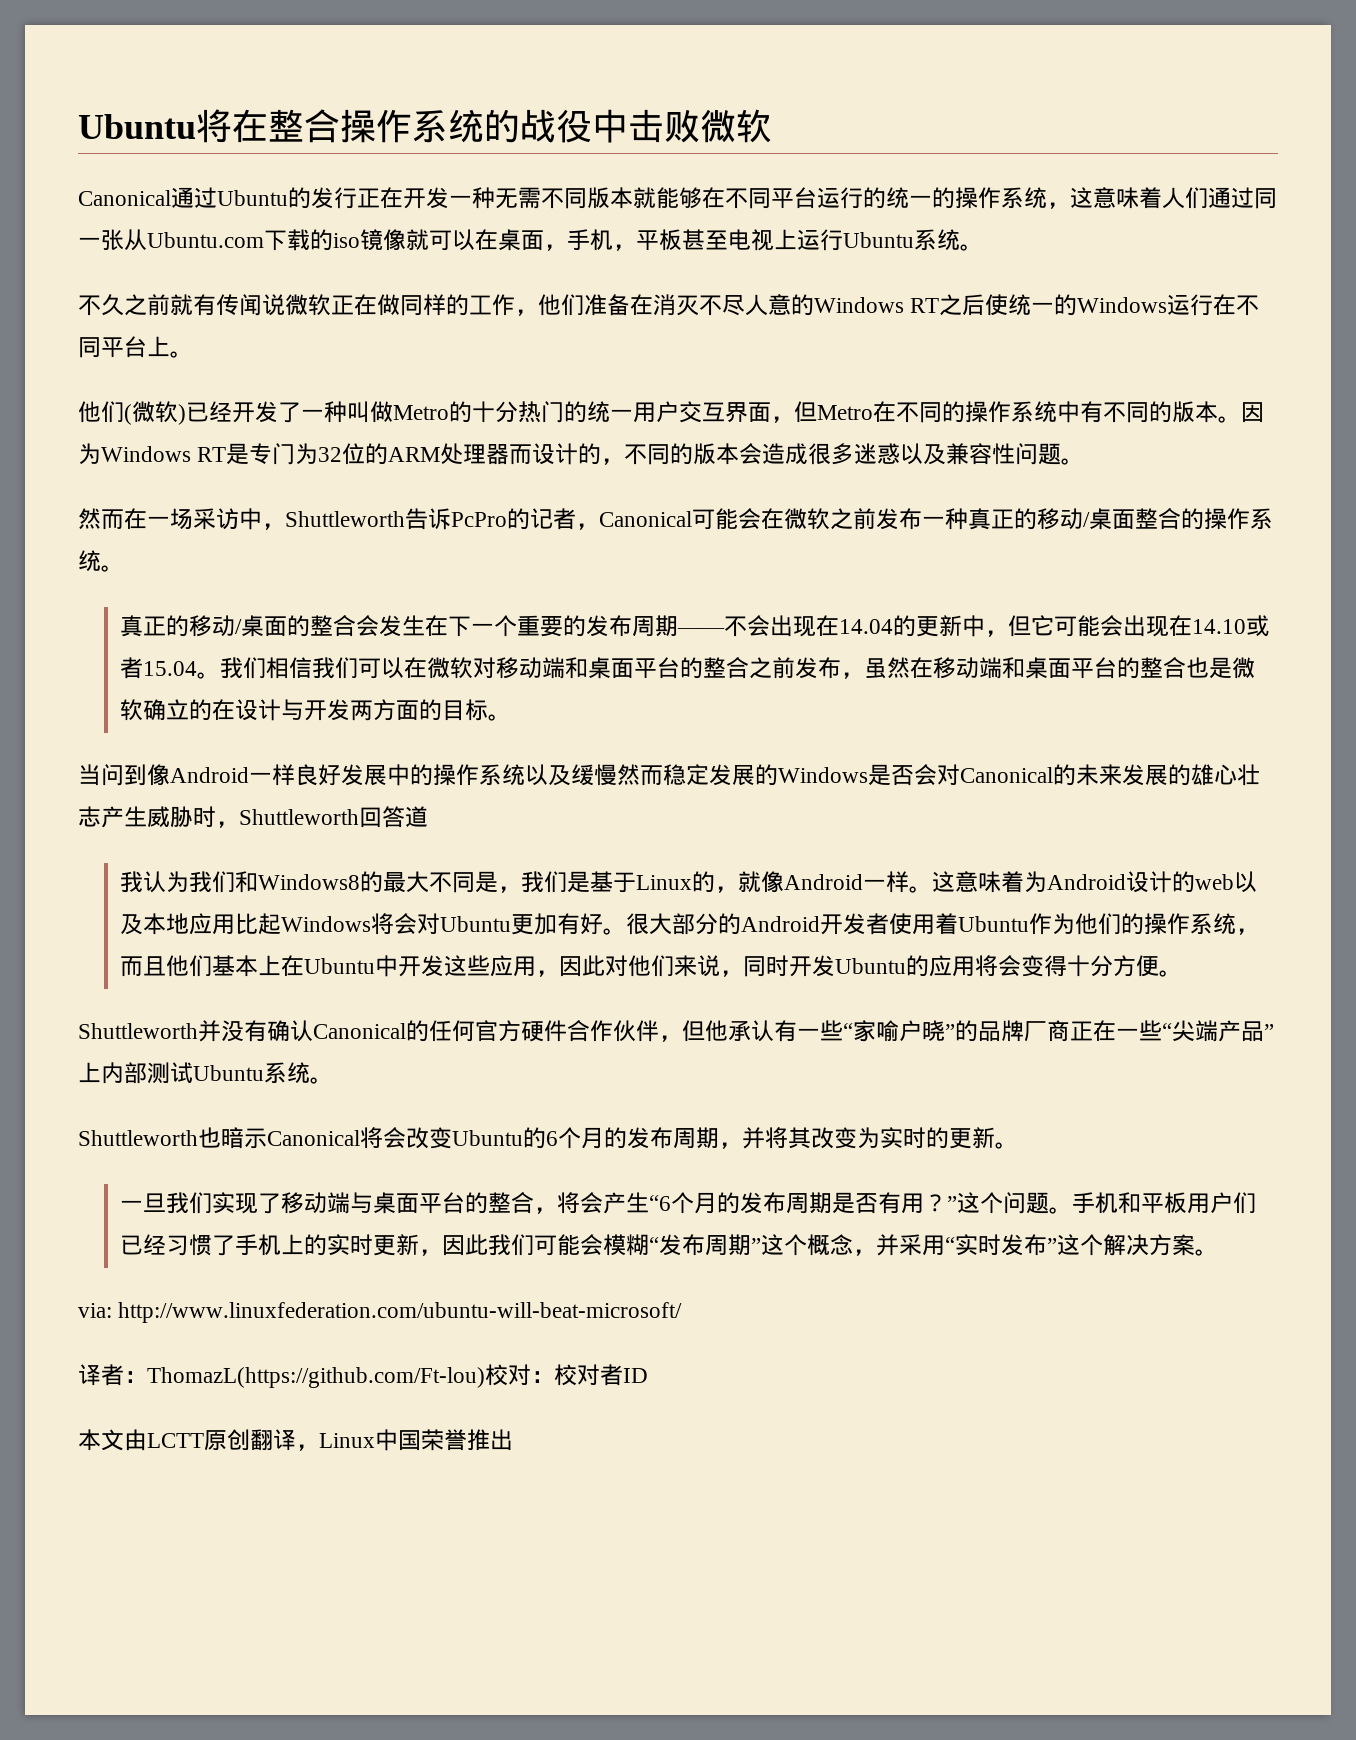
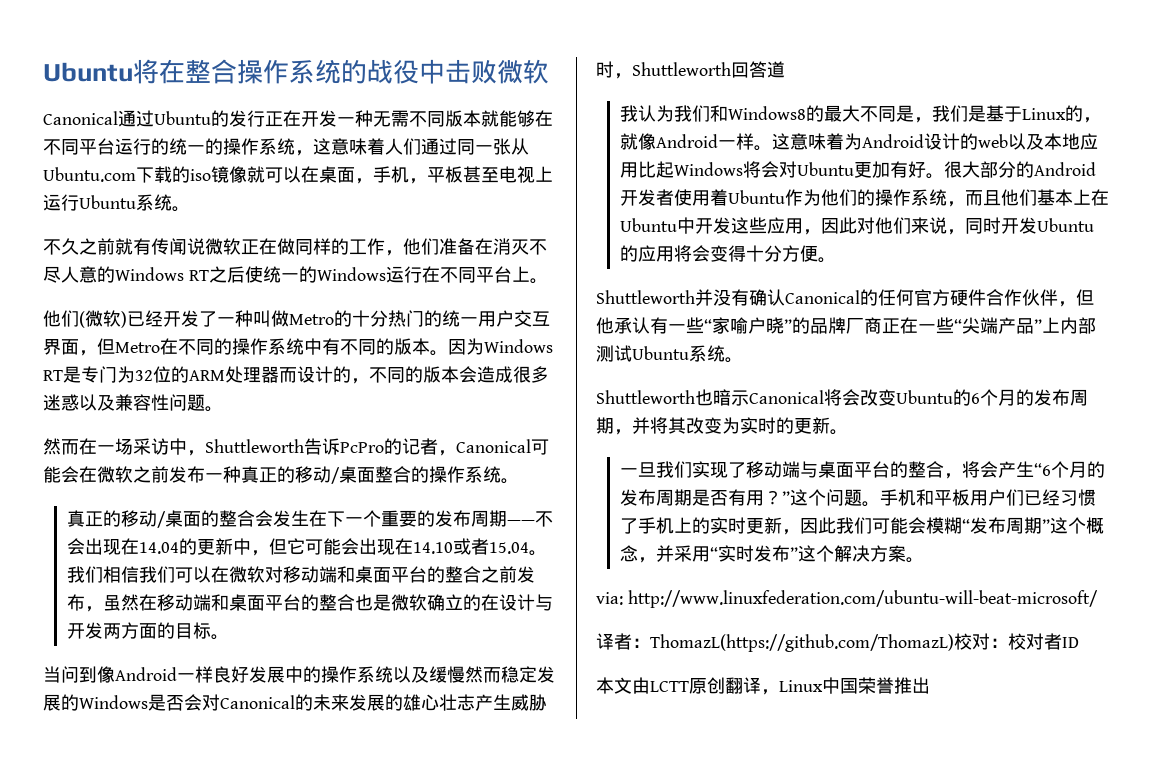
[147,1367,485,1388] ThomazL(https://github.com/Ft-lou) -> [650,634,954,652] ThomazL(https://github.com/ThomazL)

